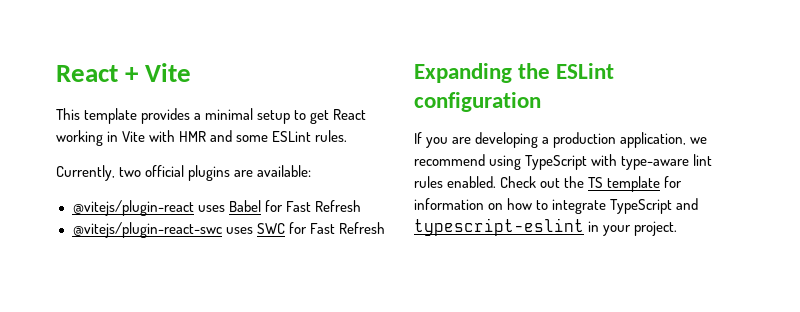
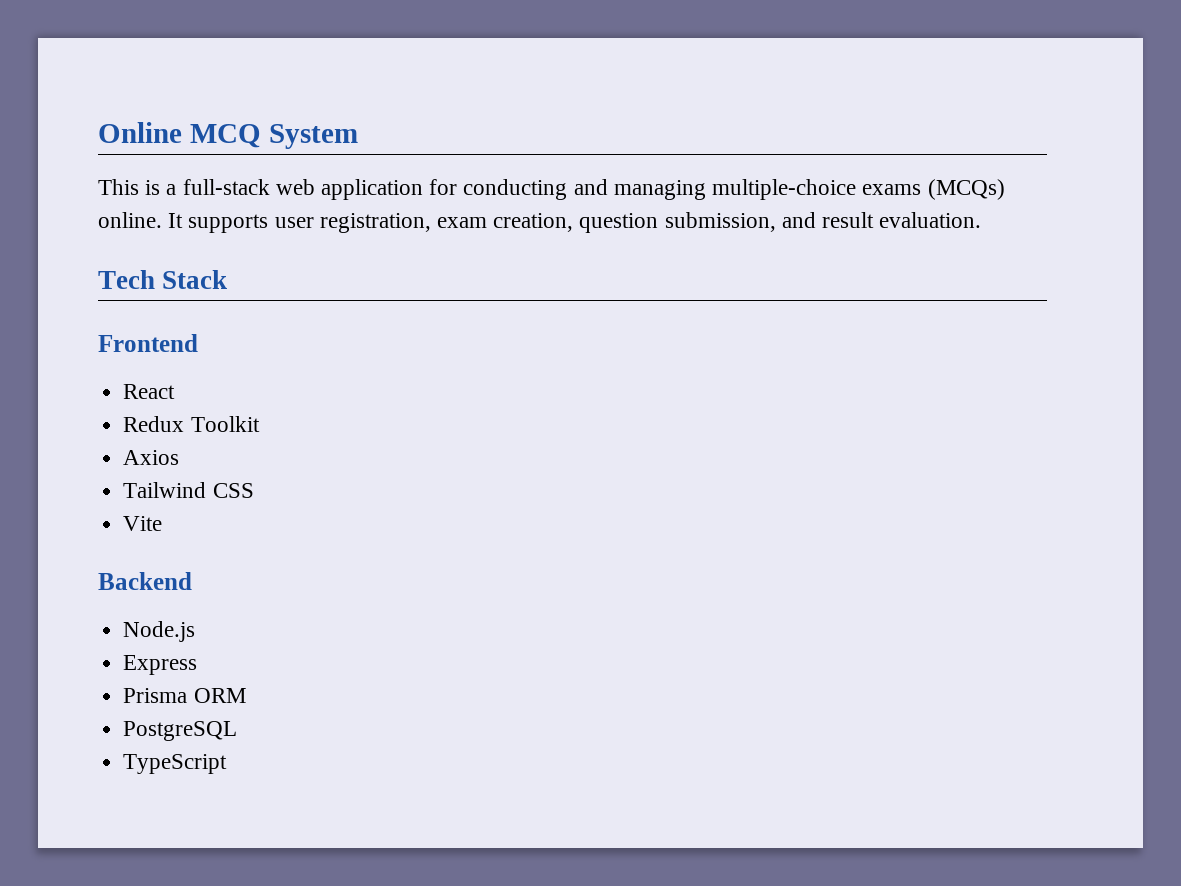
[56,63,192,82] [56,108,367,124] [56,130,348,146] [56,165,312,181] [72,200,361,216] [72,222,385,238] [414,63,615,83] [414,92,541,112] [414,132,708,148] [414,154,713,170] [414,176,683,192] [414,198,699,214] [414,218,678,236] React + Vite // This template provides a minimal setup to get React working in Vite with HMR and some ESLint rules. // Currently, two official plugins are available: // @vitejs/plugin-react uses Babel for Fast Refresh // @vitejs/plugin-react-swc uses SWC for Fast Refresh // Expanding the ESLint configuration // If you are developing a production application, we recommend using TypeScript with type-aware lint rules enabled. Check out the TS template for information on how to integrate TypeScript and typescript-eslint in your project. -> [98,122,358,149] [98,179,1005,200] [98,212,982,233] [98,270,228,289] [98,334,198,352] [123,384,176,399] [123,416,260,432] [123,450,180,465] [123,482,254,498] [123,516,163,531] [98,572,192,590] [123,621,196,642] [123,655,198,675] [123,688,246,703] [123,721,238,741] [123,754,228,774] Online MCQ System // This is a full-stack web application for conducting and managing multiple-choice exams (MCQs) online. It supports user registration, exam creation, question submission, and result evaluation. // Tech Stack // Frontend // React // Redux Toolkit // Axios // Tailwind CSS // Vite // Backend // Node.js // Express // Prisma ORM // PostgreSQL // TypeScript

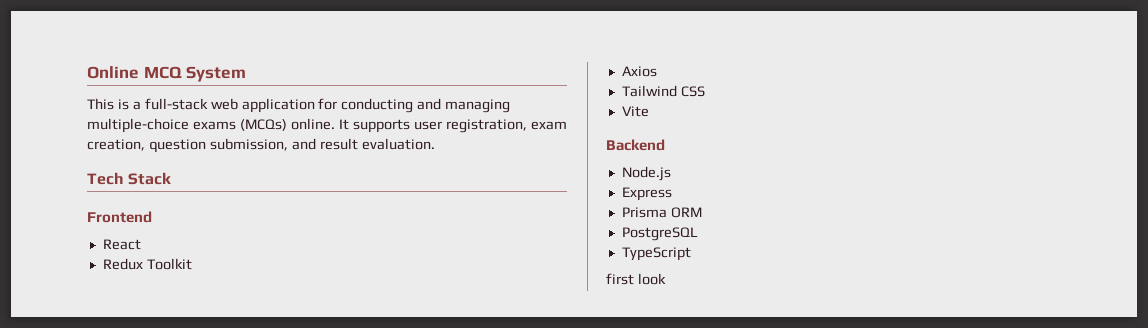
(228, 764) none -> [606,273,666,285] // first look

